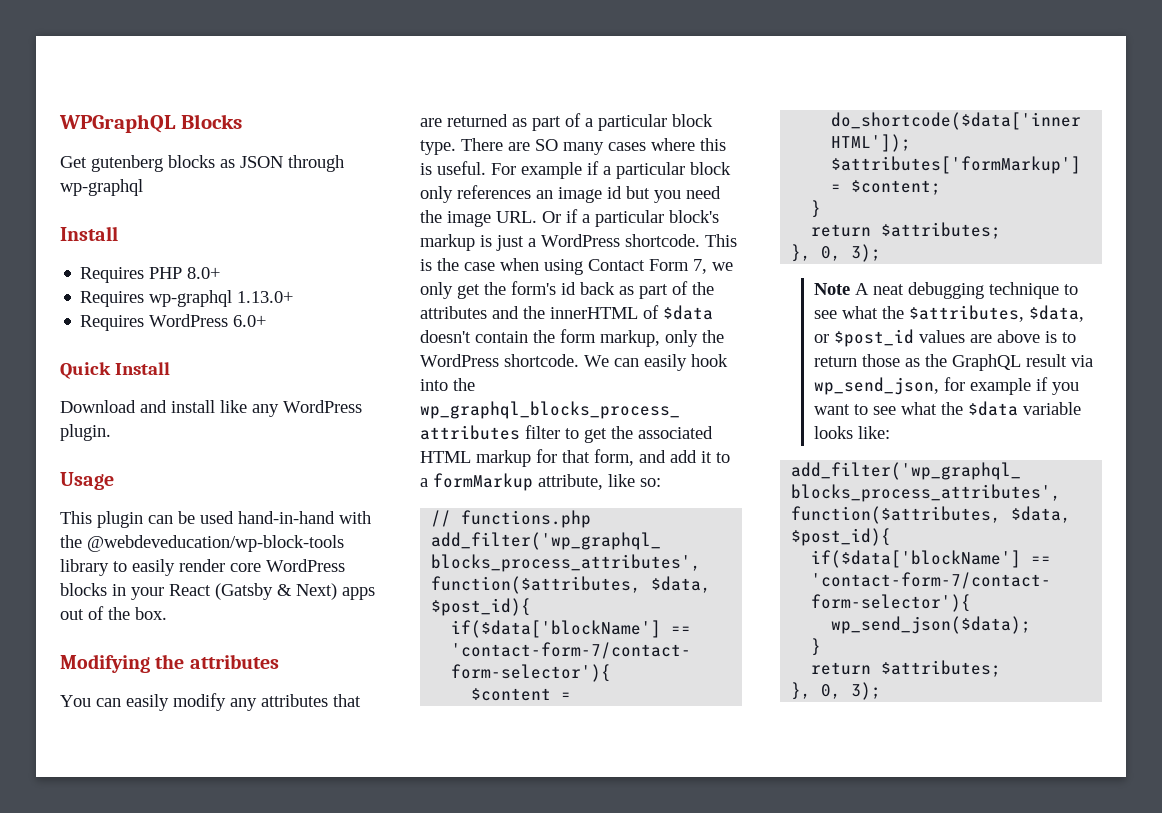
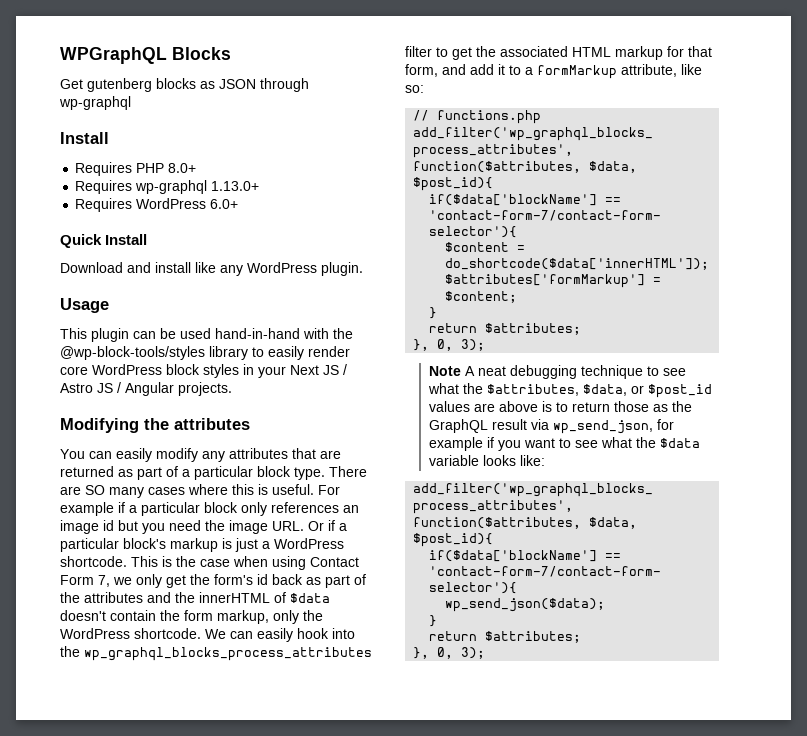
[87,535,344,552] @webdeveducation/wp-block-tools -> [60,346,205,360] @wp-block-tools/styles
[60,583,375,600] [60,606,167,620] blocks in your React (Gatsby & Next) apps out of the box. -> [166,364,347,378] [60,382,232,396] block styles in your Next JS / Astro JS / Angular projects.

